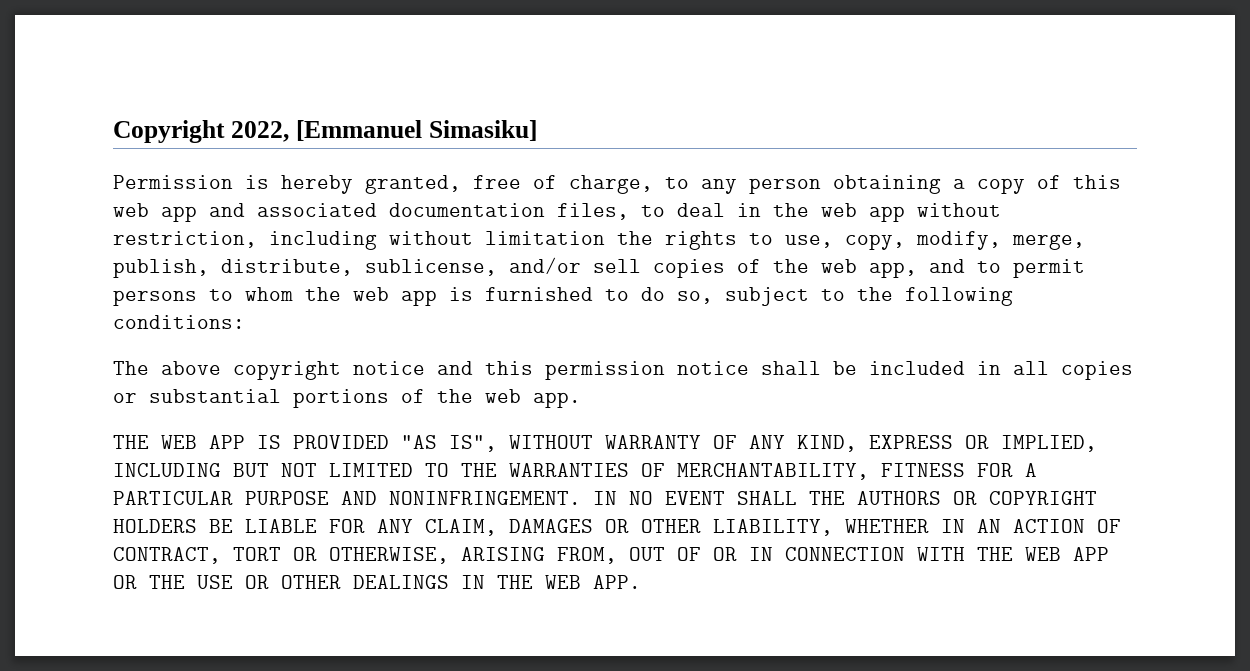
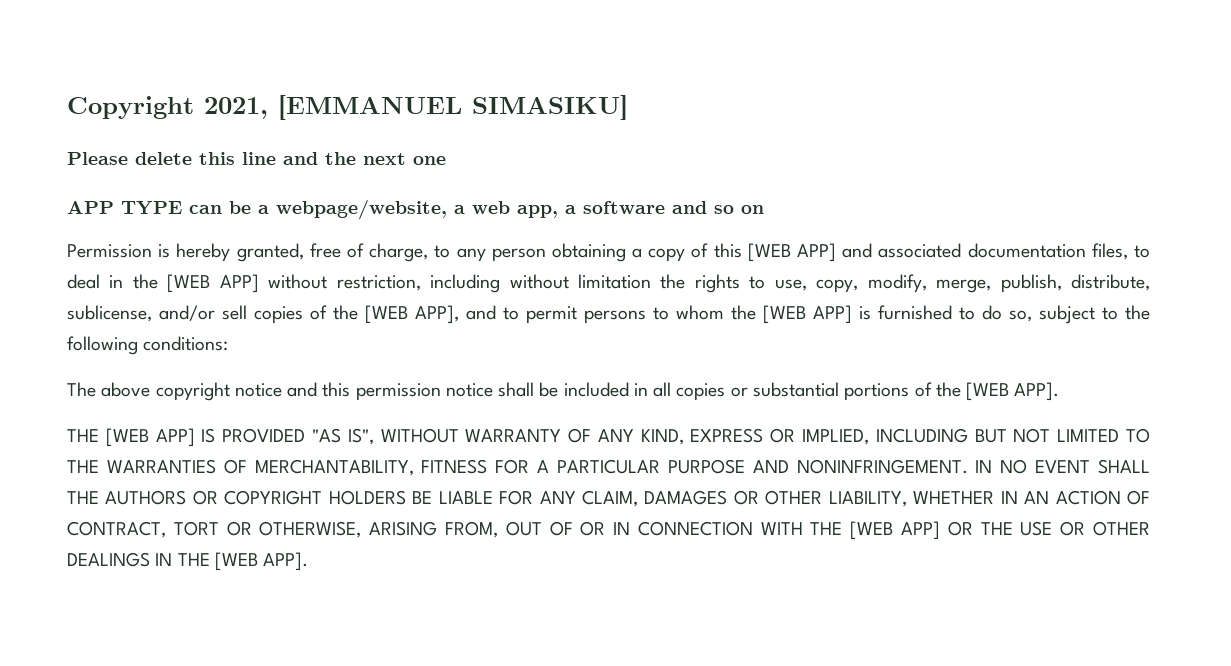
[230,120,537,142] 2022, [Emmanuel Simasiku] -> [204,95,628,120] [67,152,446,165] [67,199,764,220] 2021, [EMMANUEL SIMASIKU] // Please delete this line and the next one // APP TYPE can be a webpage/website, a web app, a software and so on
[113,203,197,222] web app -> [747,243,837,262] [WEB APP]
[821,203,905,222] web app -> [167,274,259,293] [WEB APP]
[821,259,917,278] web app, -> [365,305,459,324] [WEB APP],
[353,287,437,306] web app -> [763,305,852,324] [WEB APP]
[485,389,581,408] [113,435,245,450] web app. // THE WEB APP -> [966,382,1060,401] [67,428,195,447] [WEB APP]. // THE [WEB APP]
[1025,547,1109,562] WEB APP -> [850,521,941,540] [WEB APP]
[545,575,641,590] WEB APP. -> [214,552,309,571] [WEB APP].

